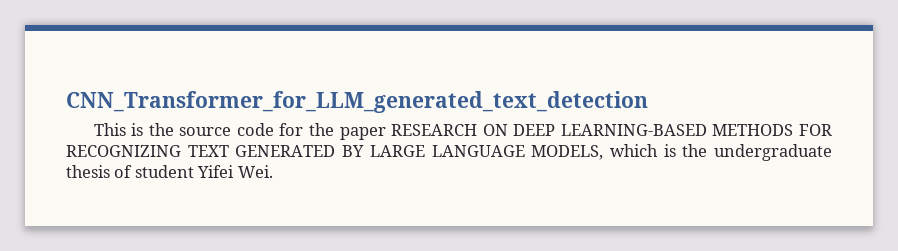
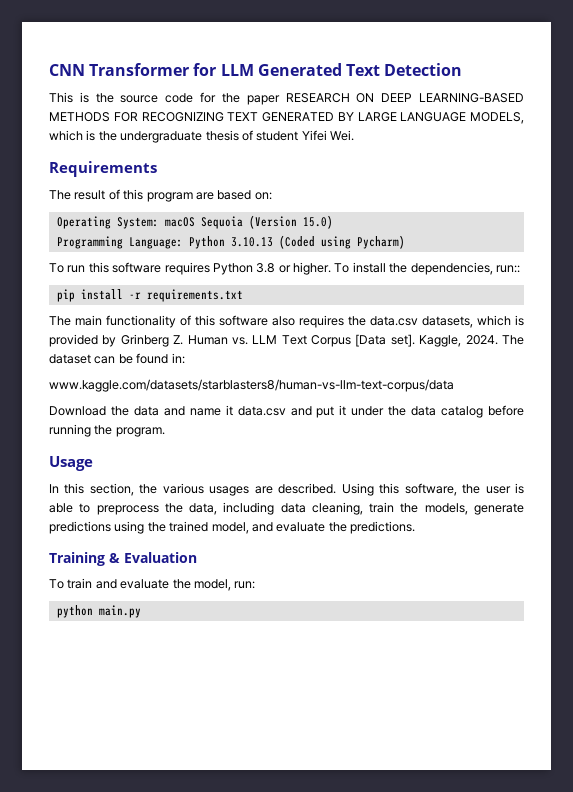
[66,91,648,113] CNN_Transformer_for_LLM_generated_text_detection -> [49,63,463,76] CNN Transformer for LLM Generated Text Detection
(273, 171) none -> [49,161,157,177] [49,189,272,202] [56,215,333,229] [56,235,405,249] [49,262,520,275] [56,289,243,302] [49,315,524,328] [49,334,524,347] [49,353,185,364] [49,379,454,392] [49,405,524,418] [49,424,165,437] [49,456,93,471] [49,483,524,496] [49,502,524,515] [49,521,415,534] [49,552,197,566] [49,578,256,591] [56,605,141,618] // Requirements // The result of this program are based on: // Operating System: macOS Sequoia (Version 15.0) // Programming Language: Python 3.10.13 (Coded using Pycharm) // To run this software requires Python 3.8 or higher. To install the dependencies, run:: // pip install -r requirements.txt // The main functionality of this software also requires the data.csv datasets, which is provided by Grinberg Z. Human vs. LLM Text Corpus [Data set]. Kaggle, 2024. The dataset can be found in: // www.kaggle.com/datasets/starblasters8/human-vs-llm-text-corpus/data // Download the data and name it data.csv and put it under the data catalog before running the program. // Usage // In this section, the various usages are described. Using this software, the user is able to preprocess the data, including data cleaning, train the models, generate predictions using the trained model, and evaluate the predictions. // Training & Evaluation // To train and evaluate the model, run: // python main.py

